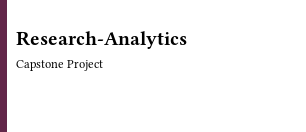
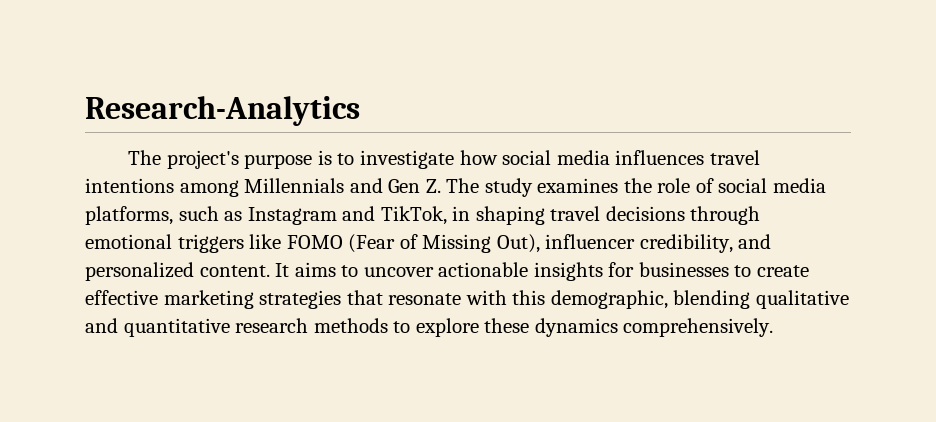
[16,60,104,71] Capstone Project -> [128,150,760,169] [85,178,826,197] [85,206,761,225] [85,234,772,253] [85,262,809,281] [85,290,849,309] [85,318,774,337] The project's purpose is to investigate how social media influences travel intentions among Millennials and Gen Z. The study examines the role of social media platforms, such as Instagram and TikTok, in shaping travel decisions through emotional triggers like FOMO (Fear of Missing Out), influencer credibility, and personalized content. It aims to uncover actionable insights for businesses to create effective marketing strategies that resonate with this demographic, blending qualitative and quantitative research methods to explore these dynamics comprehensively.

